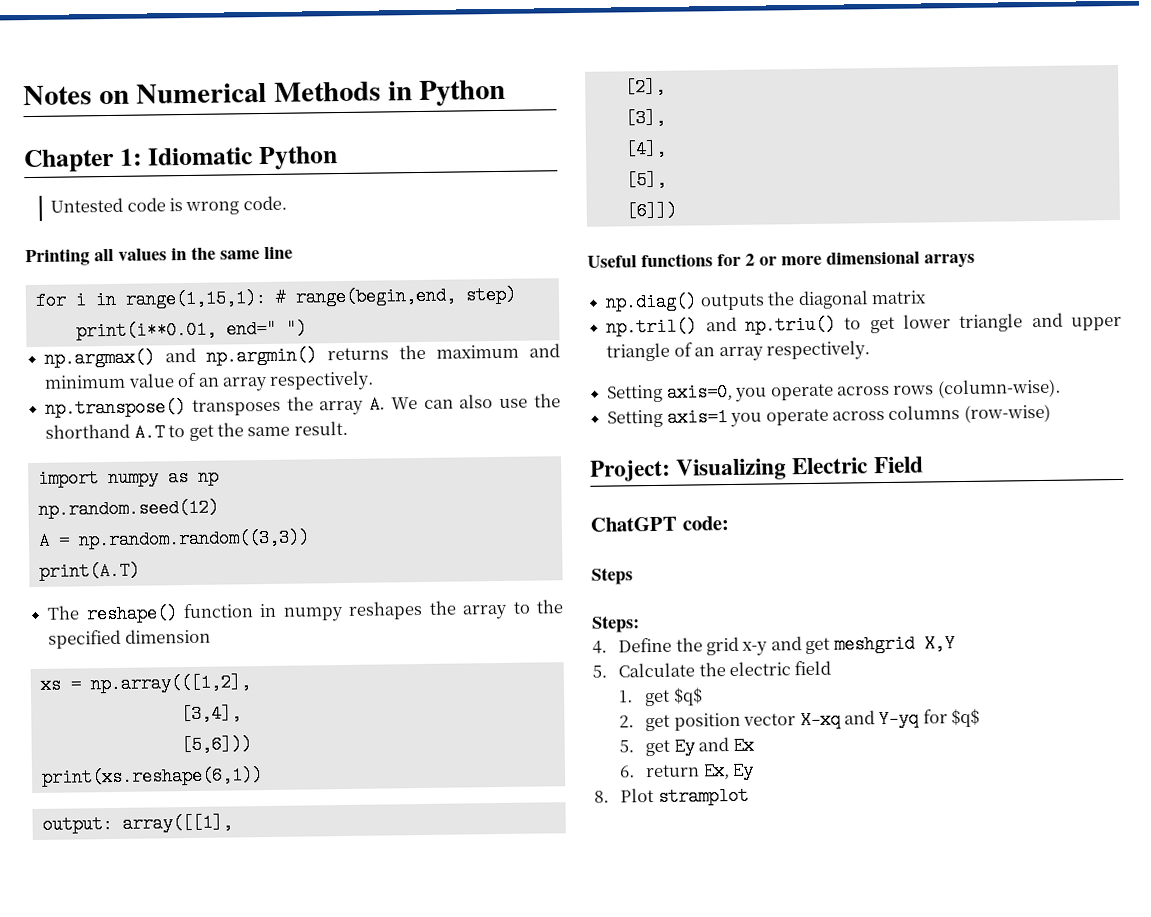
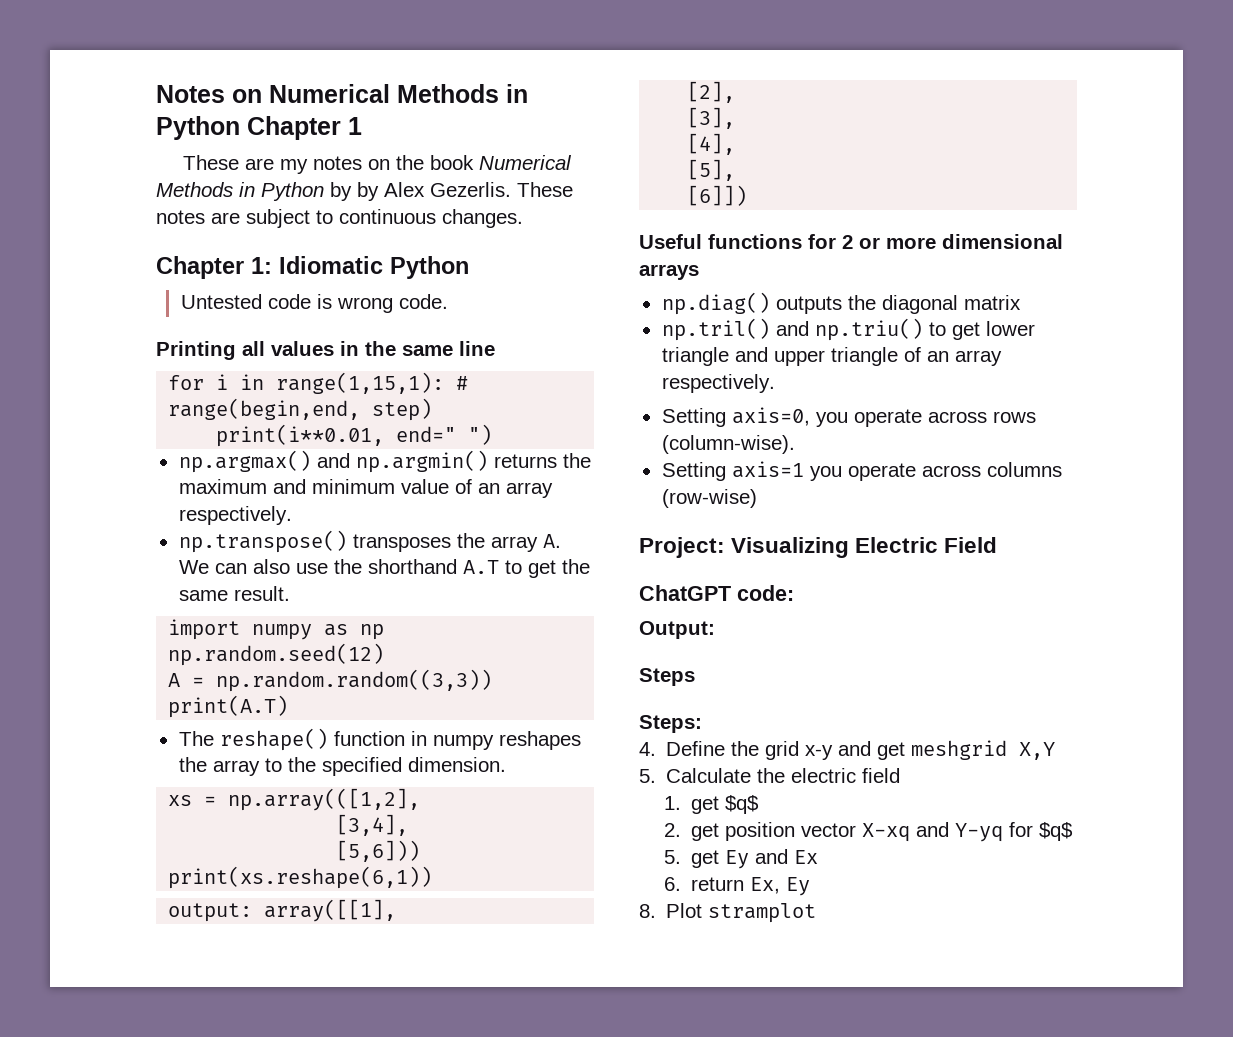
(507, 92) none -> [247,116,362,140] [182,155,572,174] [156,182,573,201] [156,209,523,228] Chapter 1 // These are my notes on the book Numerical Methods in Python by by Alex Gezerlis. These notes are subject to continuous changes.
[124,628,211,644] dimension -> [407,757,506,772] dimension.
(729, 523) none -> [639,621,715,639] // Output:

